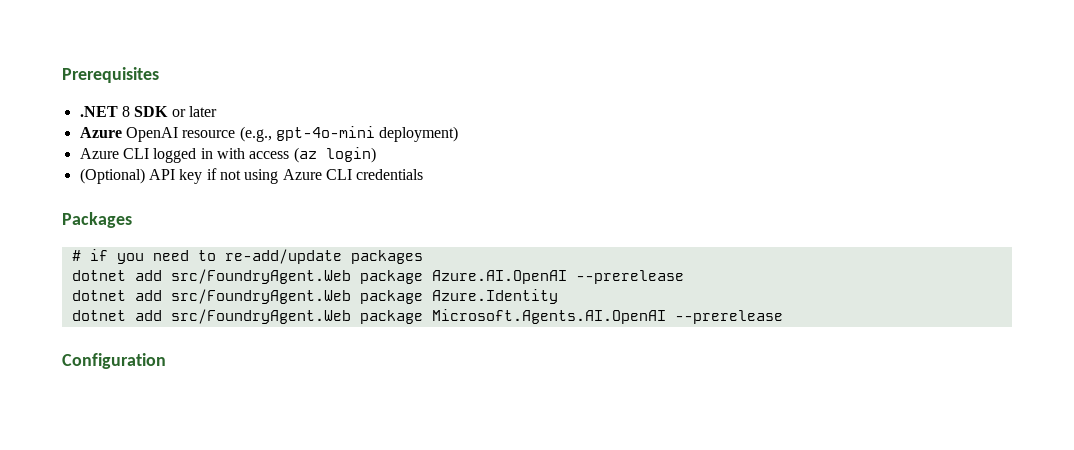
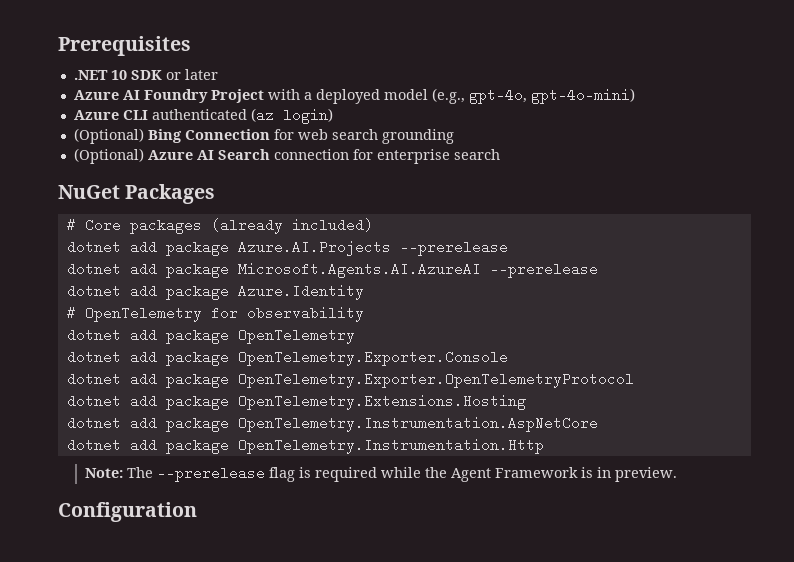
[121,106,130,117] 8 -> [110,70,127,80] 10
[125,126,459,142] [79,147,376,163] [79,168,424,184] [62,212,132,228] [71,249,342,264] OpenAI resource (e.g., gpt-4o-mini deployment) // Azure CLI logged in with access (az login) // (Optional) API key if not using Azure CLI credentials // Packages // # if you need to re-add/update -> [122,88,635,104] [73,108,333,124] [73,128,454,144] [73,148,500,164] [58,184,216,204] [66,218,121,232] AI Foundry Project with a deployed model (e.g., gpt-4o, gpt-4o-mini) // Azure CLI authenticated (az login) // (Optional) Bing Connection for web search grounding // (Optional) Azure AI Search connection for enterprise search // NuGet Packages // # Core
[71,269,684,284] [71,289,558,304] [71,309,783,324] // dotnet add src/FoundryAgent.Web package Azure.AI.OpenAI --prerelease // dotnet add src/FoundryAgent.Web package Azure.Identity // dotnet add src/FoundryAgent.Web package Microsoft.Agents.AI.OpenAI --prerelease -> [210,218,373,234] [66,240,508,256] [66,262,598,278] [66,284,364,300] [66,306,364,322] [66,328,355,344] [66,350,508,366] [66,372,634,388] [66,394,526,410] [66,416,598,432] [66,438,544,454] [84,466,677,482] (already included) // dotnet add package Azure.AI.Projects --prerelease // dotnet add package Microsoft.Agents.AI.AzureAI --prerelease // dotnet add package Azure.Identity // # OpenTelemetry for observability // dotnet add package OpenTelemetry // dotnet add package OpenTelemetry.Exporter.Console // dotnet add package OpenTelemetry.Exporter.OpenTelemetryProtocol // dotnet add package OpenTelemetry.Extensions.Hosting // dotnet add package OpenTelemetry.Instrumentation.AspNetCore // dotnet add package OpenTelemetry.Instrumentation.Http // Note: The --prerelease flag is required while the Agent Framework is in preview.

